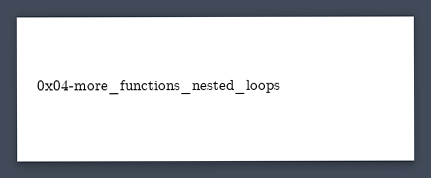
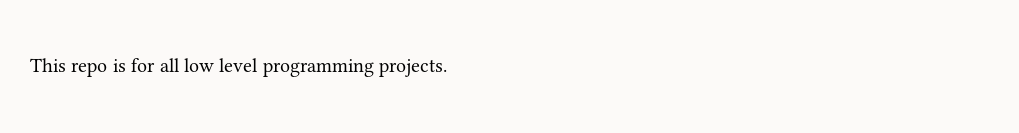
[36,79,281,95] 0x04-more_functions_nested_loops -> [30,58,448,77] This repo is for all low level programming projects.

